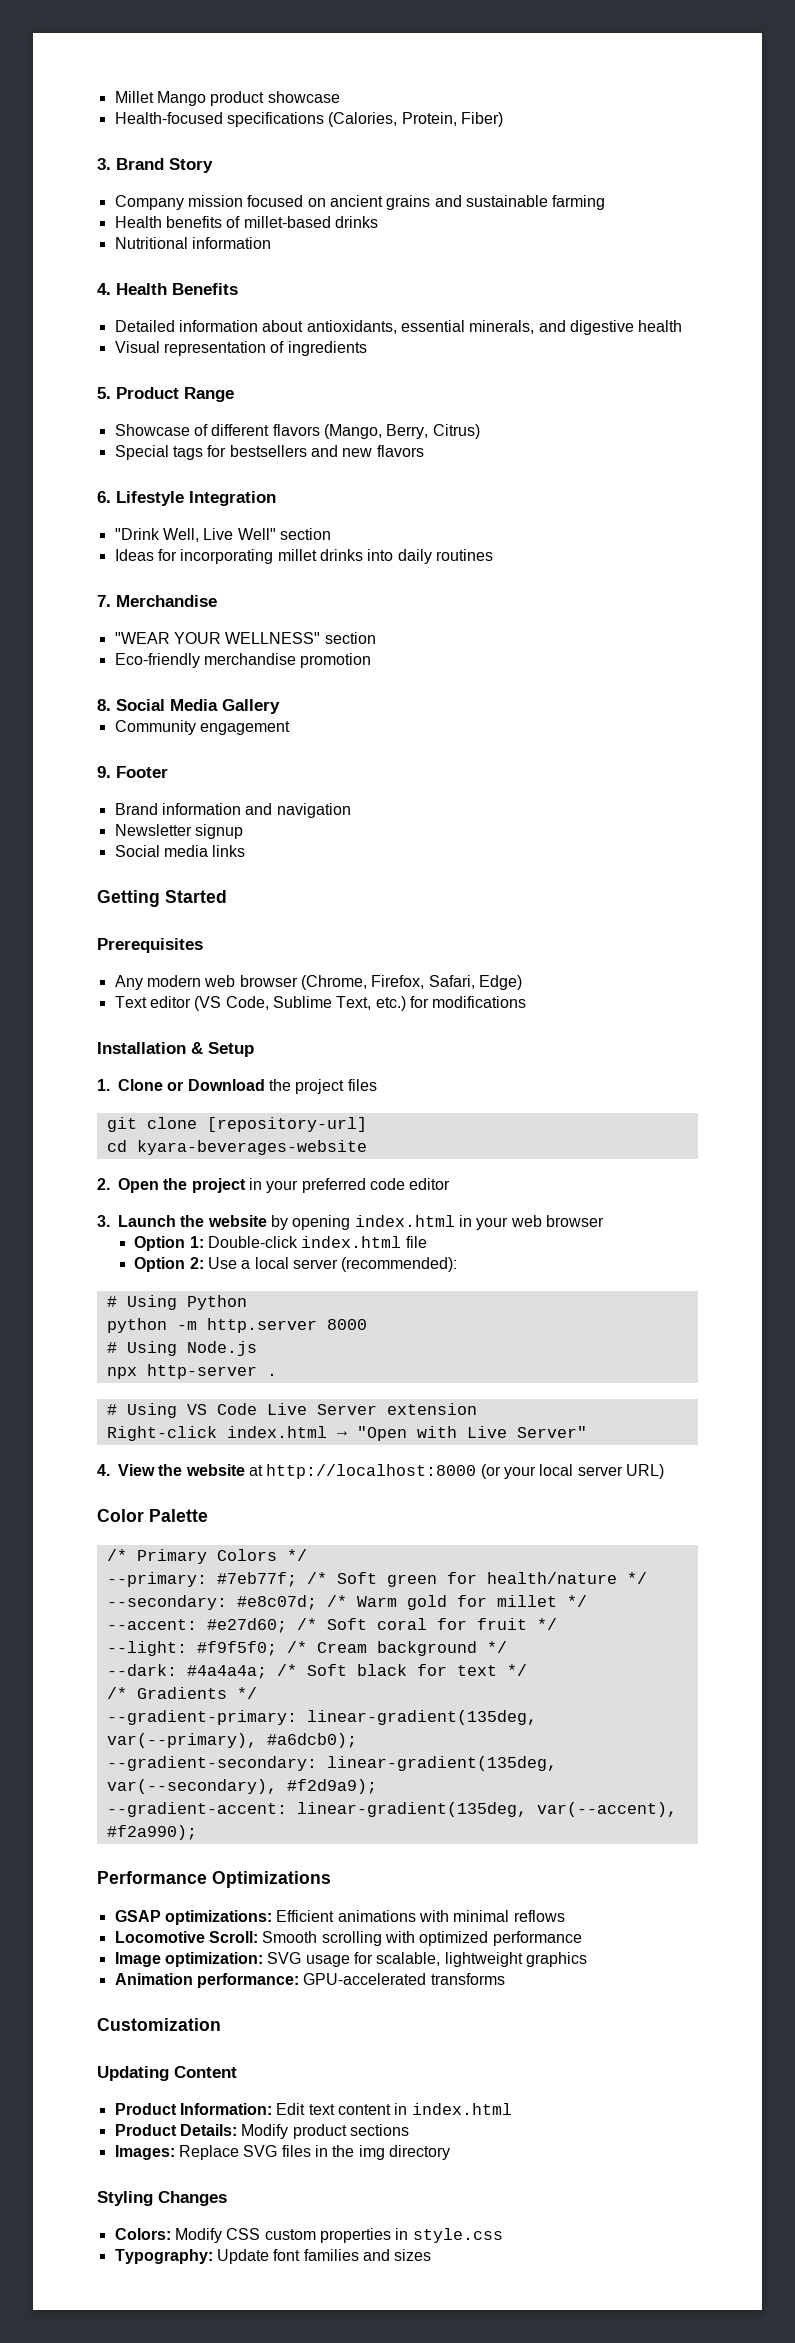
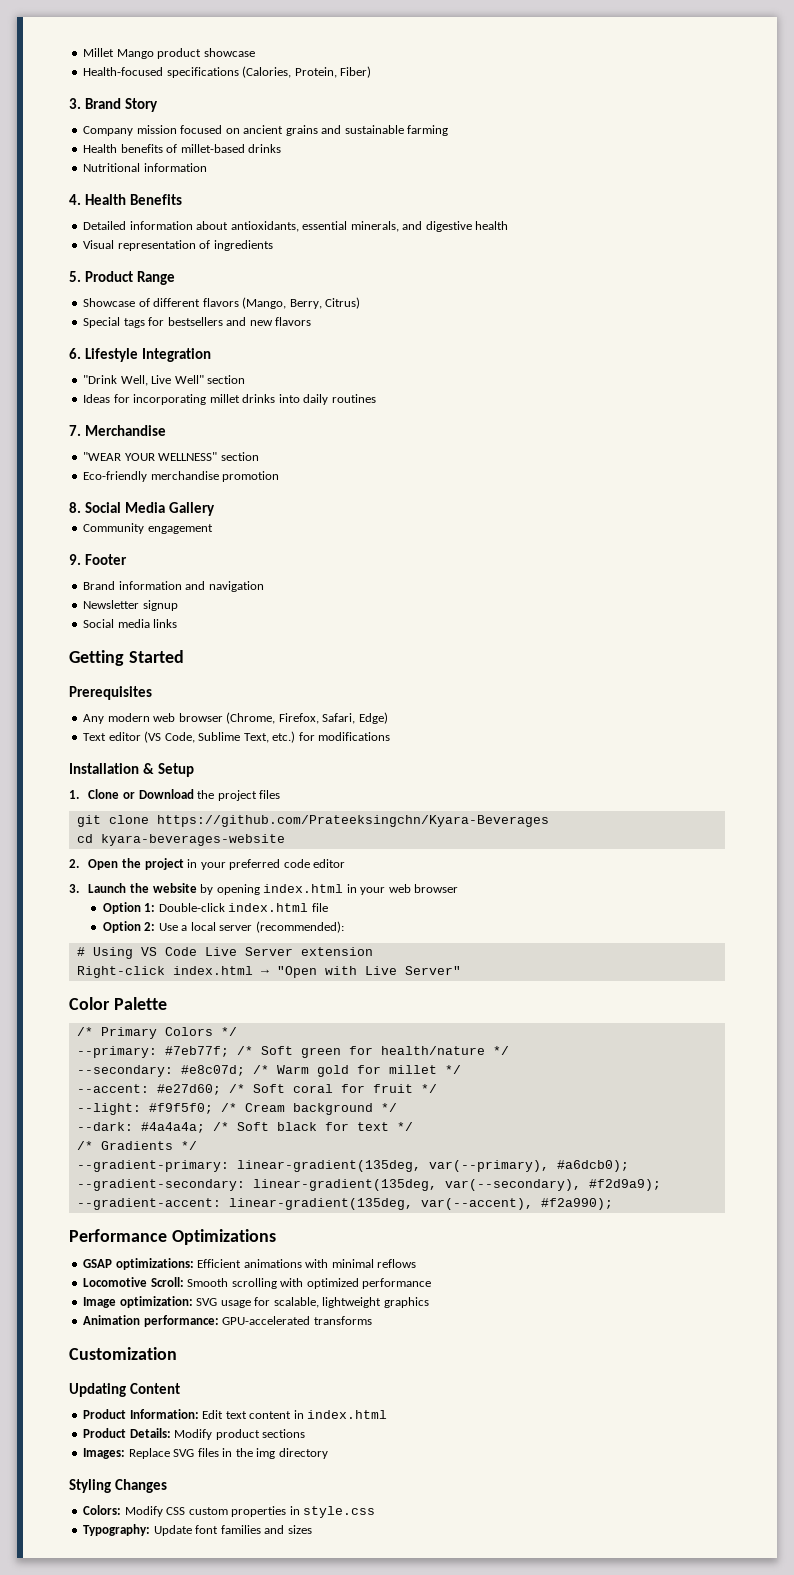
[206,1117,367,1132] [repository-url] -> [156,815,549,827] https://github.com/Prateeksingchn/Kyara-Beverages
[106,1295,247,1310] [106,1318,367,1333] [106,1341,257,1356] [106,1364,277,1379] // # Using Python // python -m http.server 8000 // # Using Node.js // npx http-server . -> (344, 927) none
[97,1464,664,1479] // 4. View the website at http://localhost:8000 (or your local server URL) -> (461, 970) none

